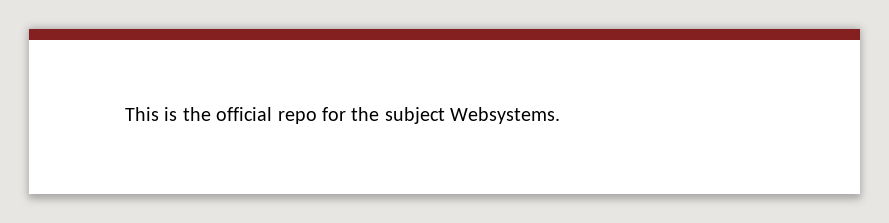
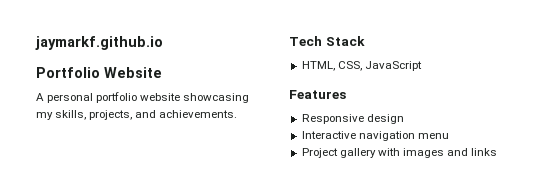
[125,107,561,124] This is the official repo for the subject Websystems. -> [35,36,163,50] [36,67,162,78] [36,92,250,103] [36,110,238,120] [289,36,365,46] [301,61,422,71] [289,90,346,99] [301,114,404,124] [301,131,449,141] [301,148,498,158] jaymarkf.github.io // Portfolio Website // A personal portfolio website showcasing my skills, projects, and achievements. // Tech Stack // HTML, CSS, JavaScript // Features // Responsive design // Interactive navigation menu // Project gallery with images and links

